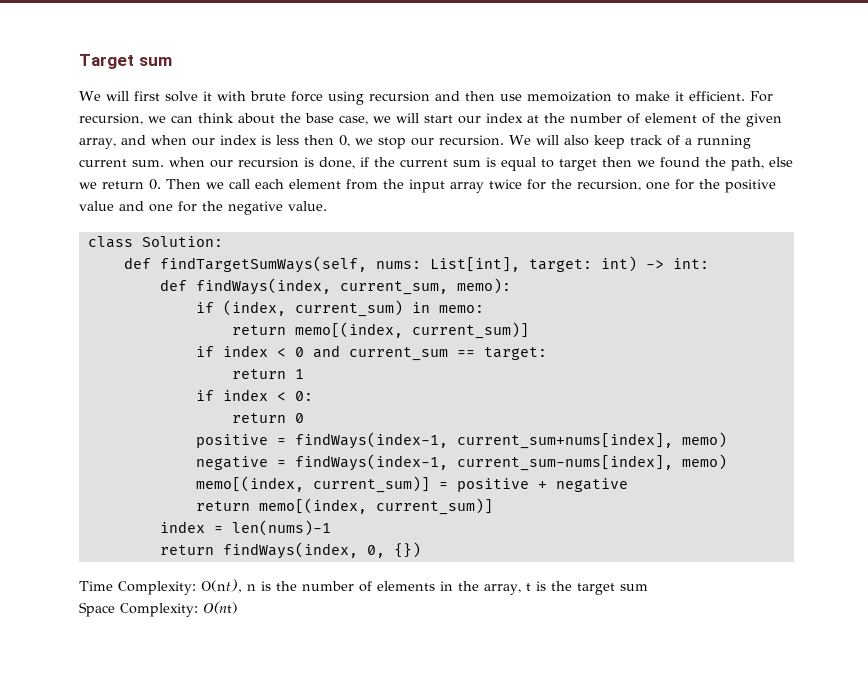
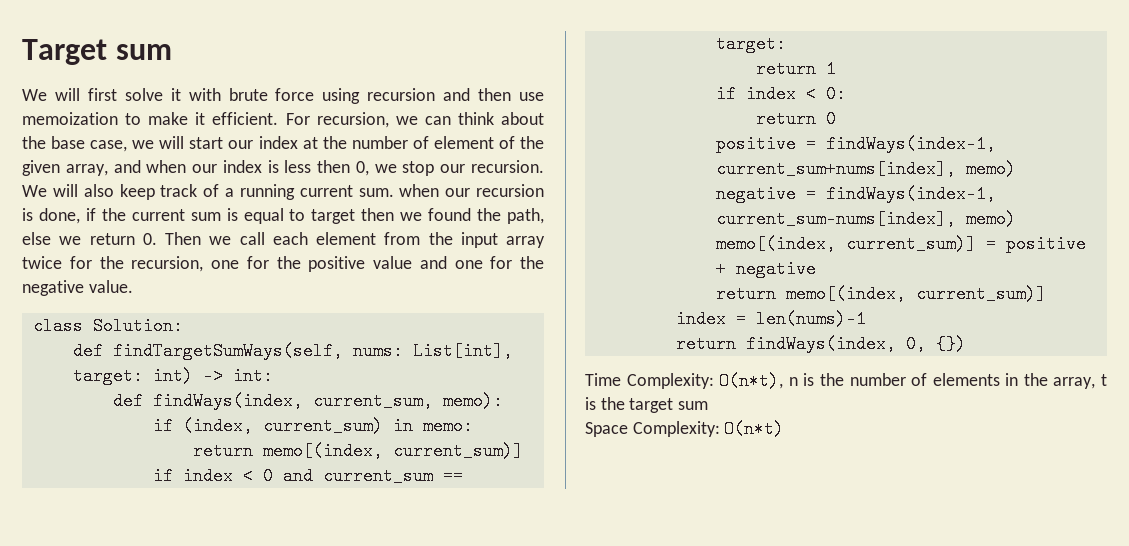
[201,579,242,593] O(nt), -> [719,372,784,390] O(n*t),
[203,601,238,614] O(nt) -> [724,420,785,438] O(n*t)

